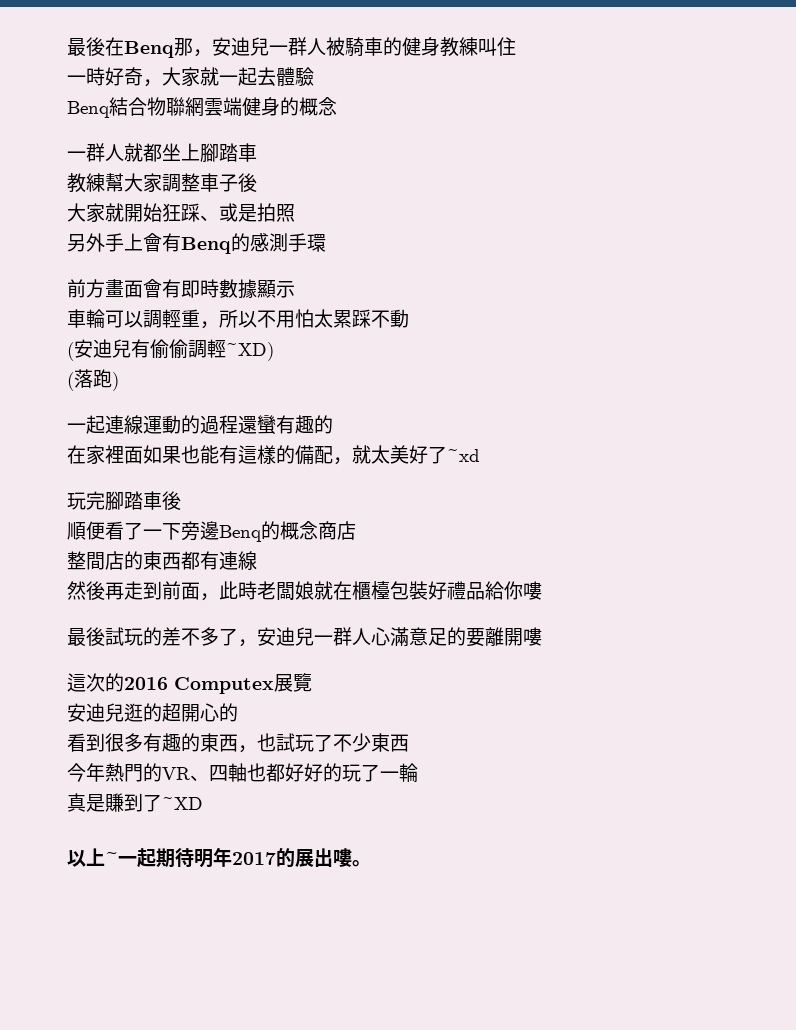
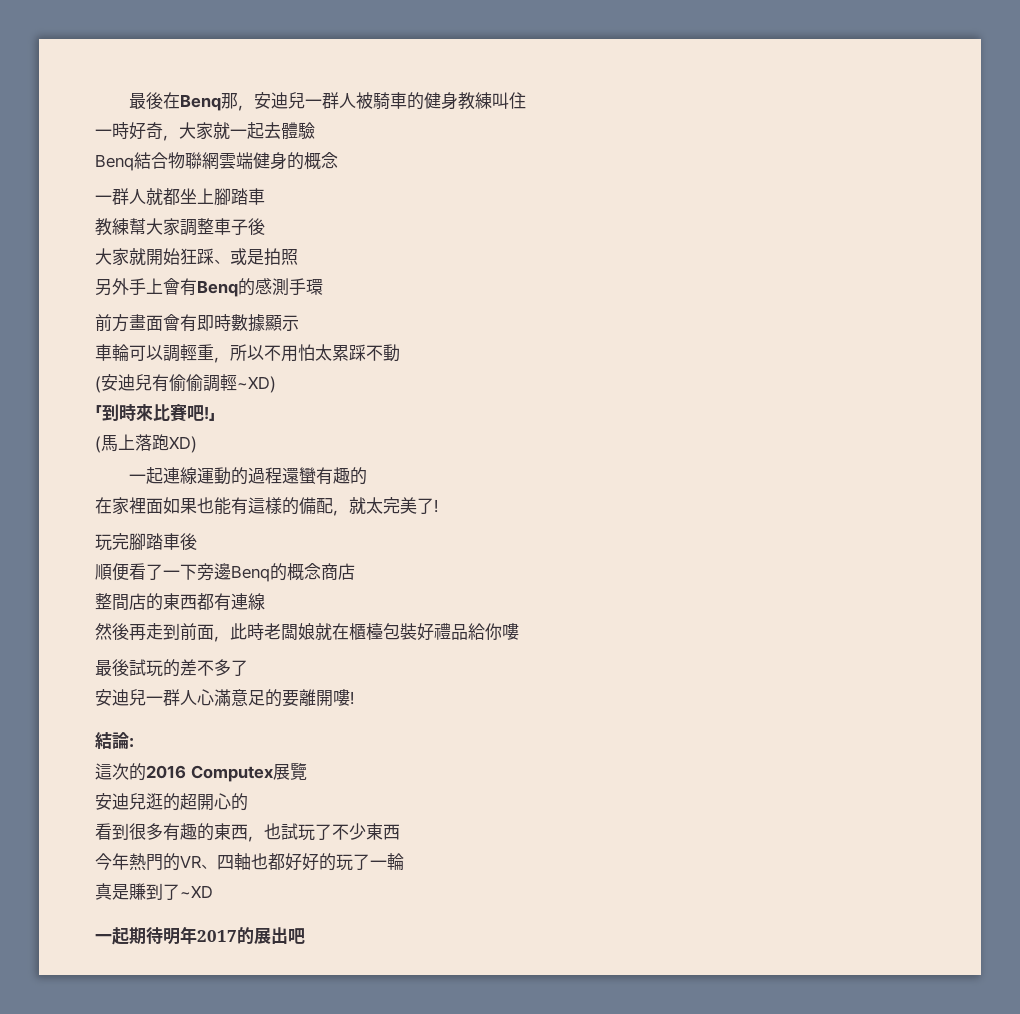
[67,369,119,391] (落跑) -> [95,404,216,422] [95,434,197,453] 「到時來比賽吧!」 // (馬上落跑XD)
[390,445,480,464] 美好了~xd -> [383,497,438,514] 完美了!
[238,639,257,647] ， -> (248, 668) //
(542, 636) none -> [350,691,354,705] [95,732,134,749] ! // 結論:
[67,848,118,867] 以上~ -> (213, 891) none
[333,848,371,867] 嘍。 -> [288,928,305,944] 吧

